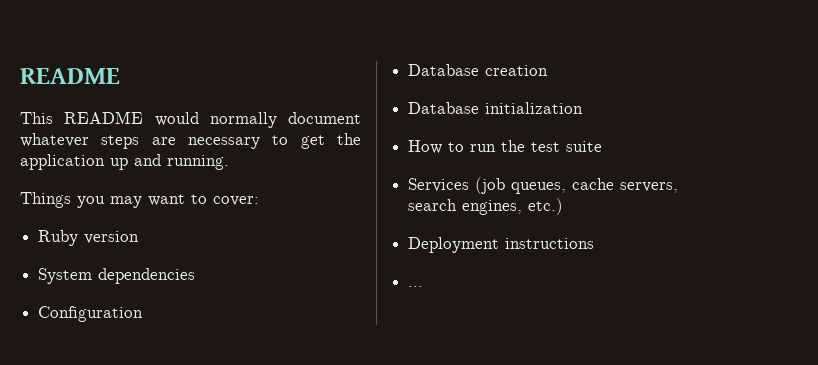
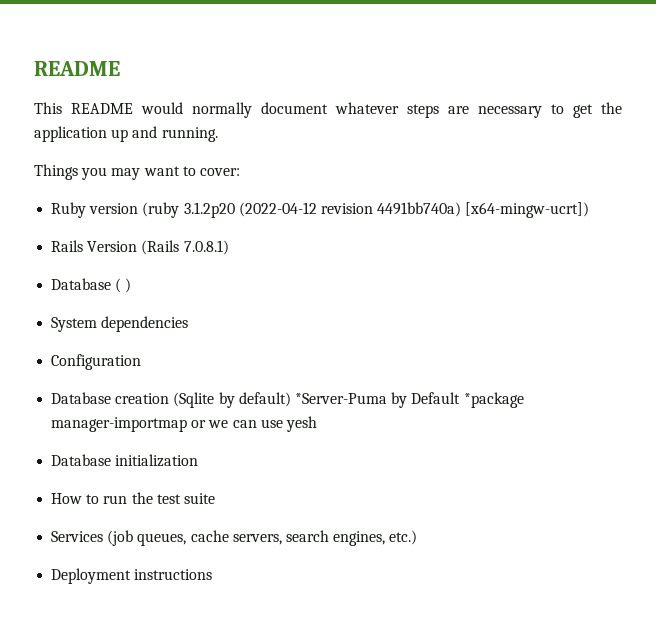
(140, 237) none -> [142,202,590,218] [51,240,229,255] [51,278,132,293] (ruby 3.1.2p20 (2022-04-12 revision 4491bb740a) [x64-mingw-ucrt]) // Rails Version (Rails 7.0.8.1) // Database ( )
(549, 70) none -> [173,392,524,408] [51,416,317,432] (Sqlite by default) *Server-Puma by Default *package manager-importmap or we can use yesh
[408,286,424,287] // ... -> (213, 574) none

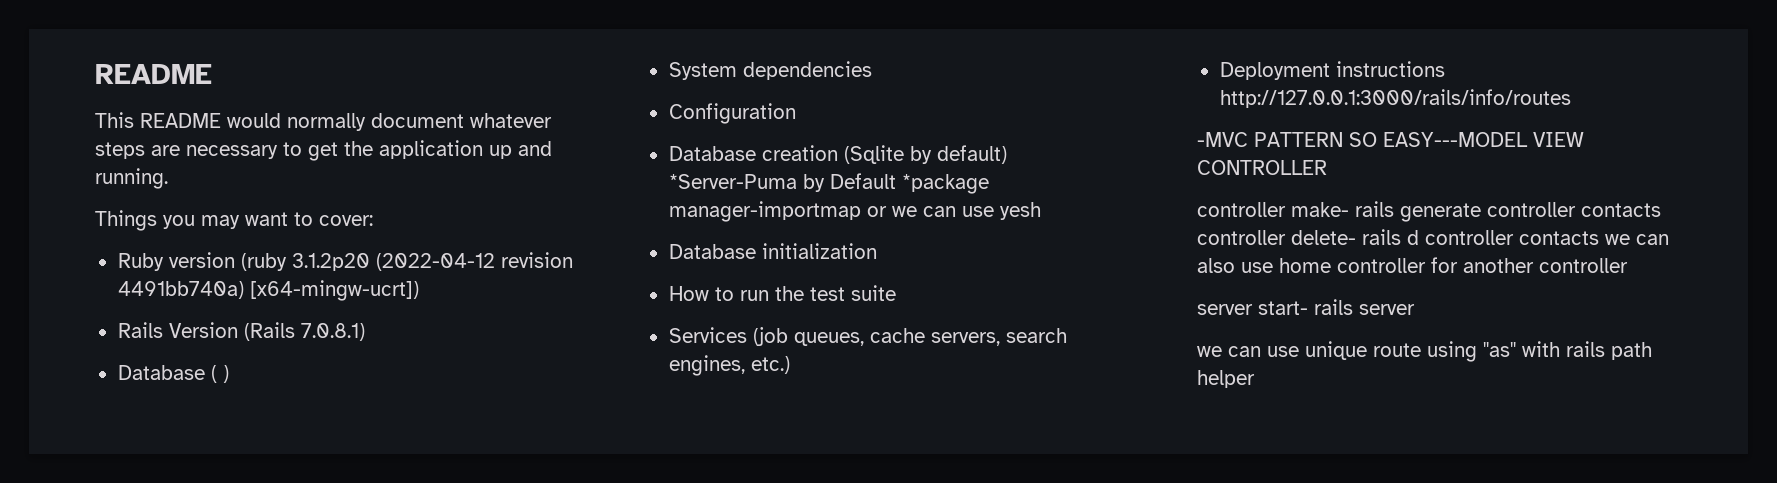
(213, 574) none -> [1219,89,1571,108] [1197,132,1584,147] [1197,160,1327,175] [1197,201,1661,222] [1197,229,1669,245] [1197,257,1628,273] [1197,299,1415,315] [1197,341,1652,362] [1197,370,1255,388] http://127.0.0.1:3000/rails/info/routes // -MVC PATTERN SO EASY---MODEL VIEW CONTROLLER // controller make- rails generate controller contacts controller delete- rails d controller contacts we can also use home controller for another controller // server start- rails server // we can use unique route using "as" with rails path helper

